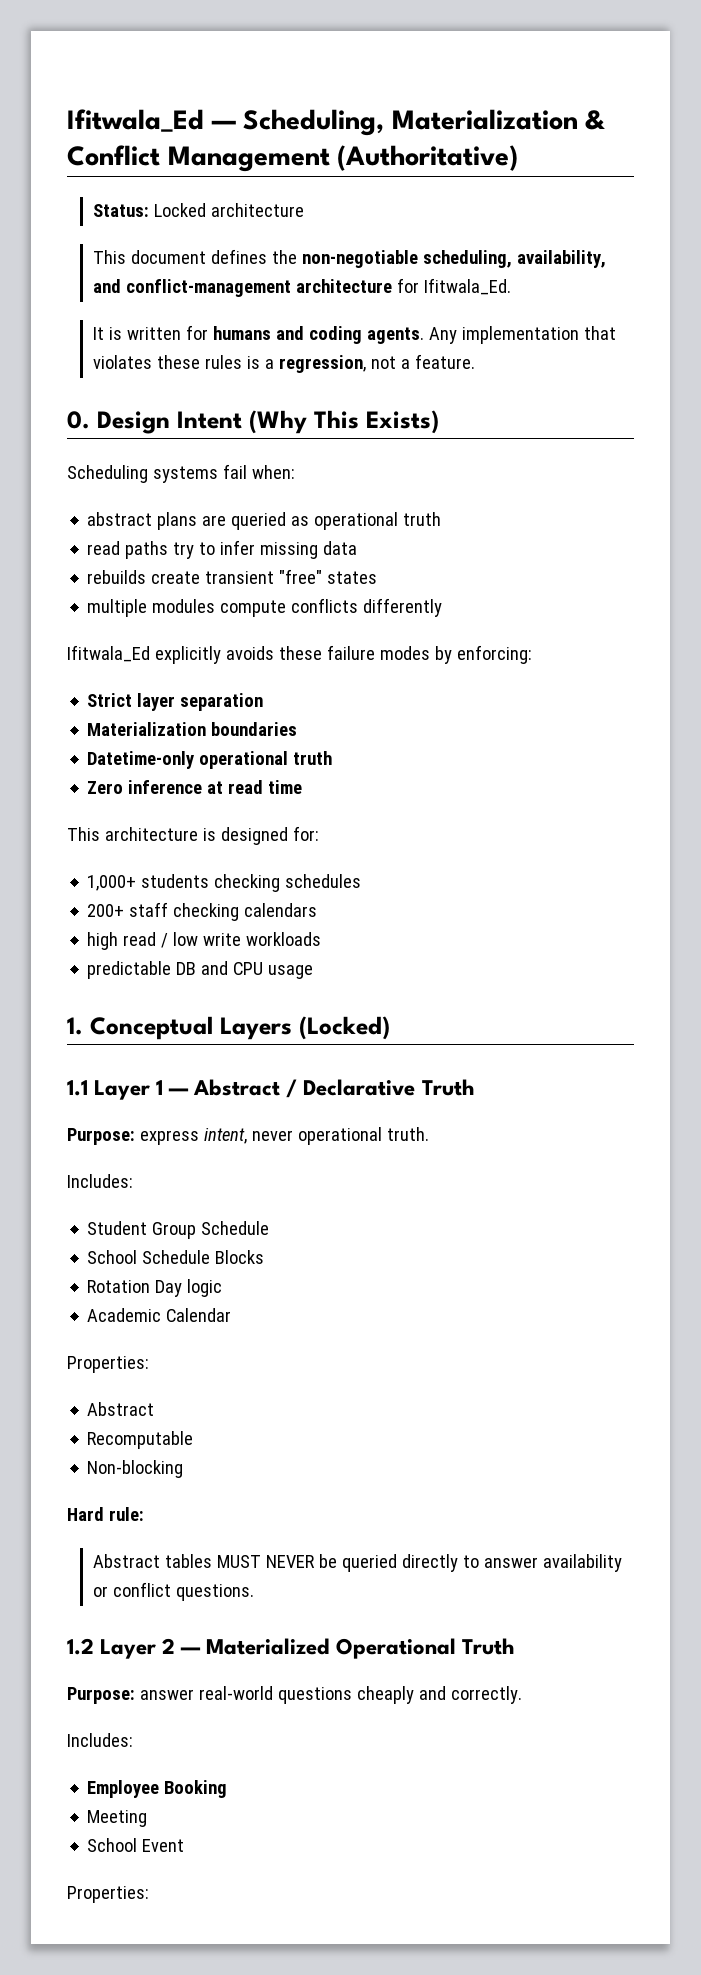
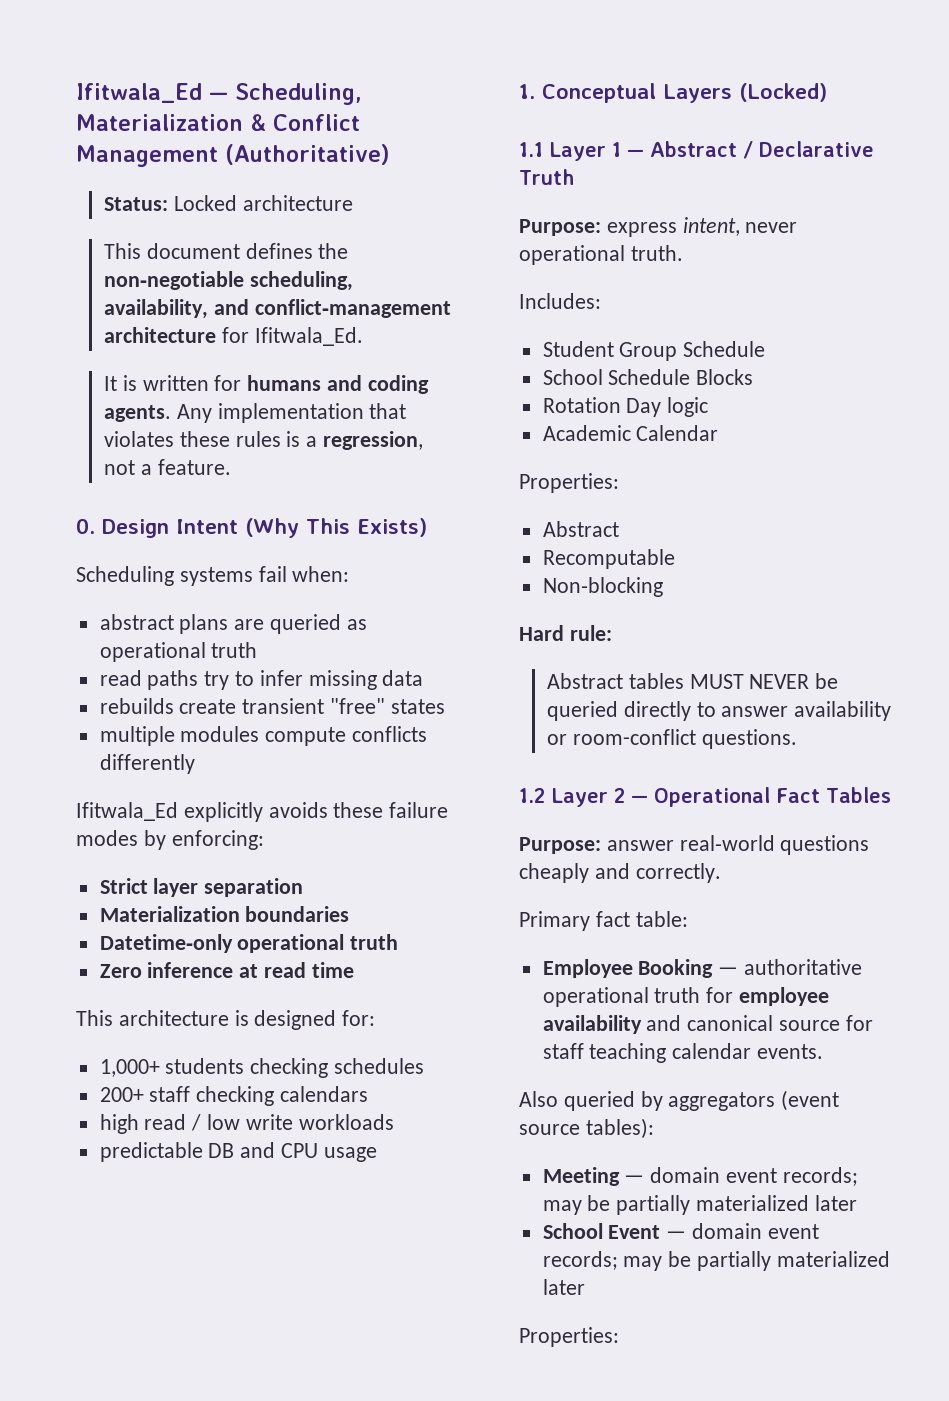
[113,1582,172,1597] conflict -> [572,729,696,745] room-conflict
[206,1638,515,1659] Materialized Operational Truth -> [654,787,891,807] Operational Fact Tables
[67,1733,133,1747] Includes: -> [519,911,688,931] Primary fact table:
[87,1810,148,1827] [87,1838,185,1852] // Meeting // School Event -> [718,959,863,975] [542,987,830,1007] [542,1015,873,1034] [542,1043,824,1063] [519,1090,840,1111] [519,1118,654,1139] [542,1167,858,1186] [542,1195,857,1215] [542,1223,819,1239] [542,1251,890,1271] [542,1279,585,1295] — authoritative operational truth for employee availability and canonical source for staff teaching calendar events. // Also queried by aggregators (event source tables): // Meeting — domain event records; may be partially materialized later // School Event — domain event records; may be partially materialized later

